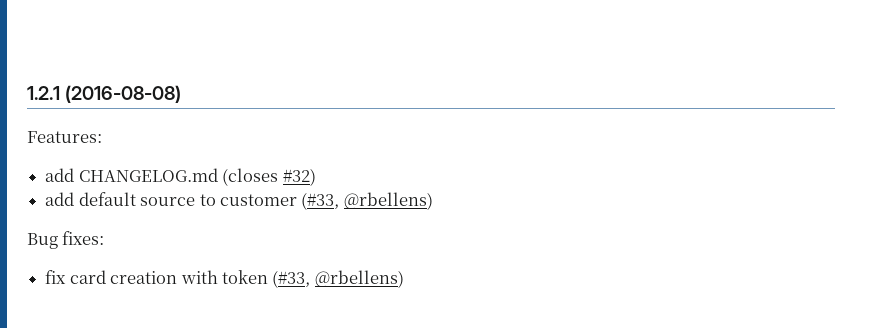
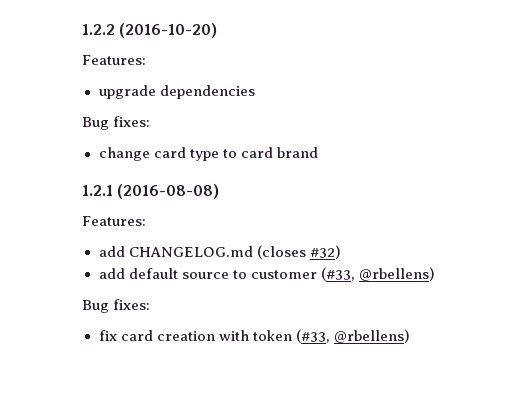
(27, 93) none -> [82,23,218,38] [82,55,146,65] [98,85,255,99] [82,116,151,130] [98,147,318,161] 1.2.2 (2016-10-20) // Features: // upgrade dependencies // Bug fixes: // change card type to card brand //

